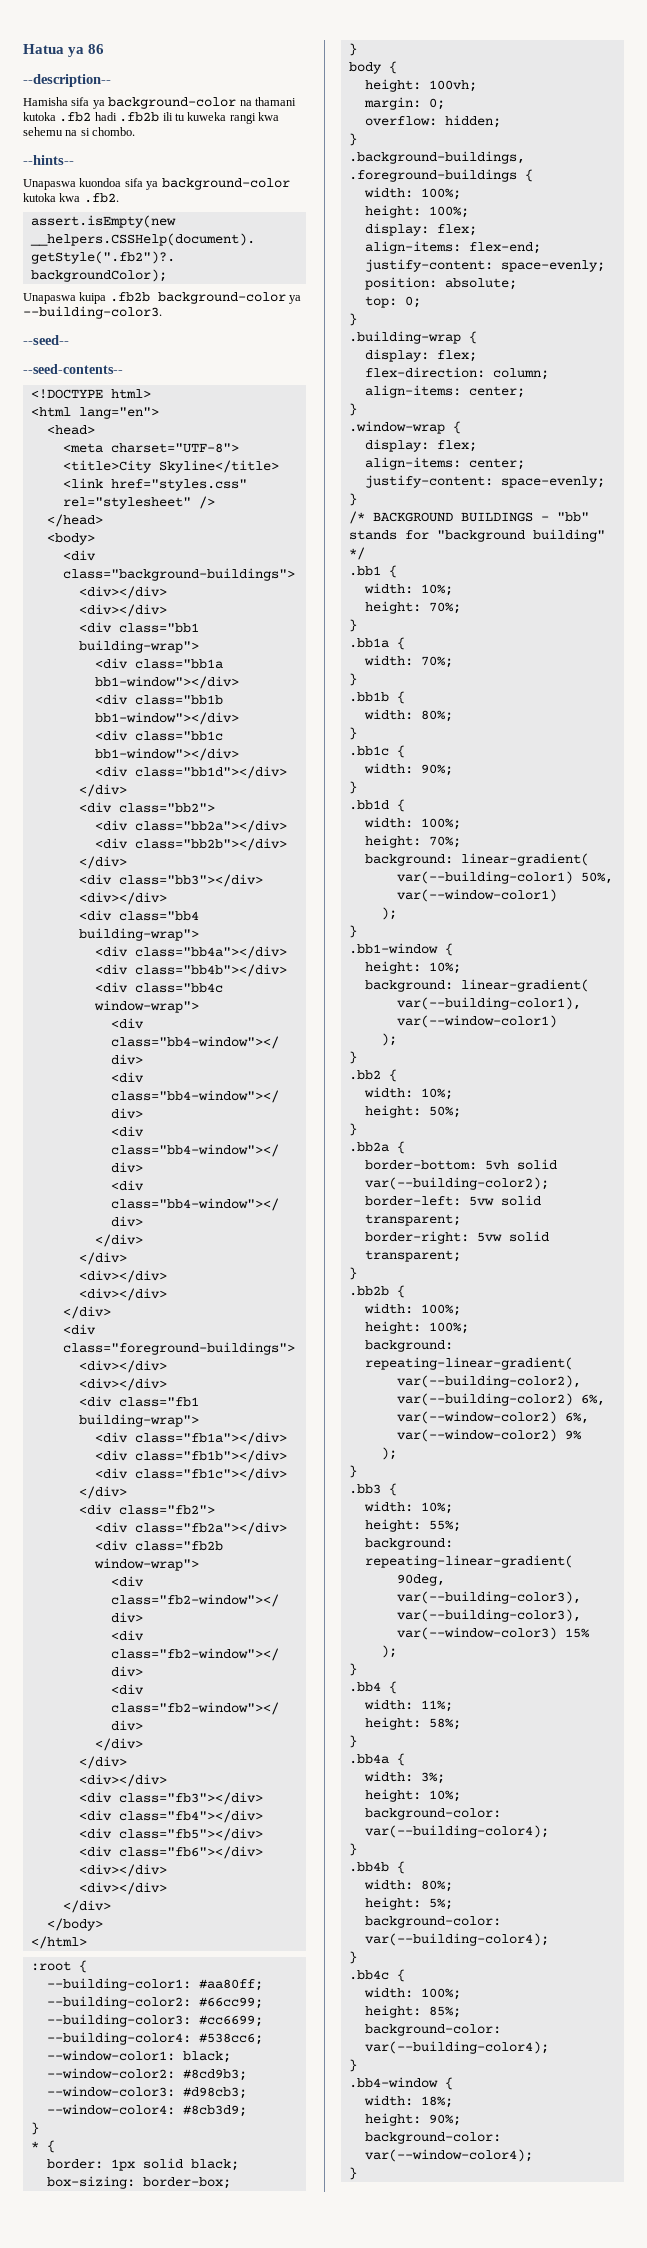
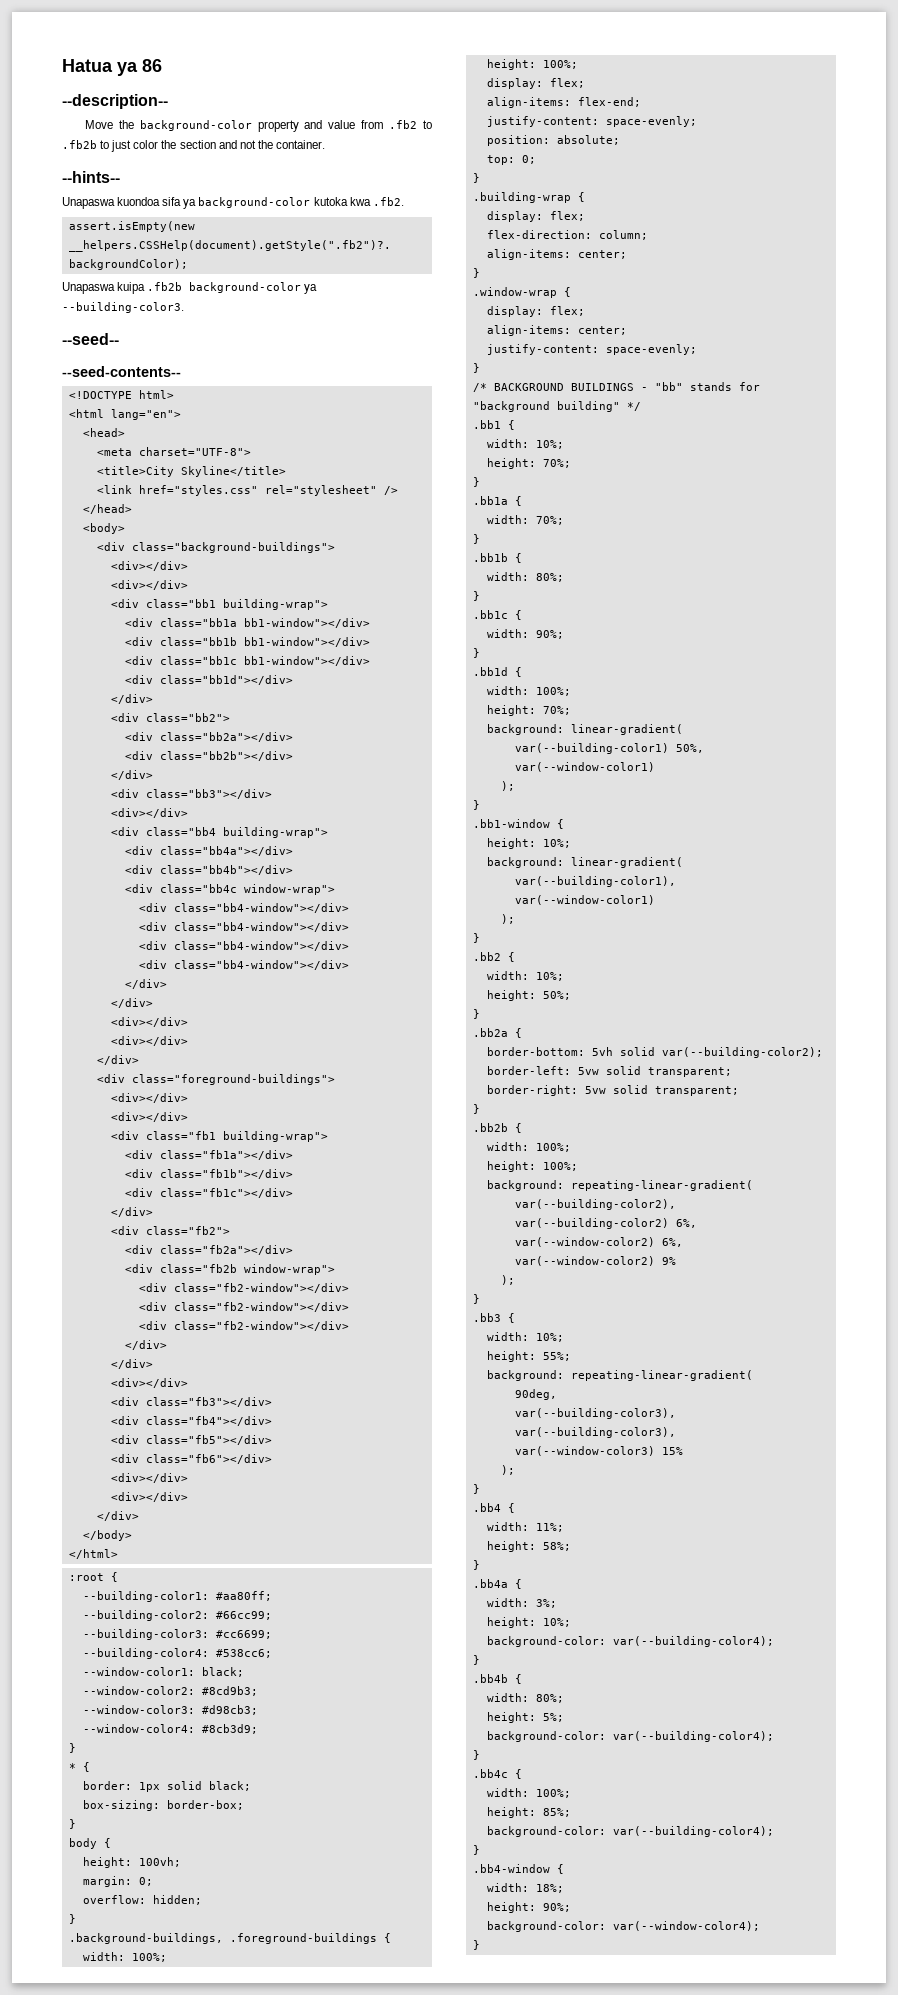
[23,97,296,109] [23,112,279,124] [23,127,136,136] Hamisha sifa ya background-color na thamani kutoka .fb2 hadi .fb2b ili tu kuweka rangi kwa sehemu na si chombo. -> [85,120,432,132] [62,140,325,152] Move the background-color property and value from .fb2 to .fb2b to just color the section and not the container.

